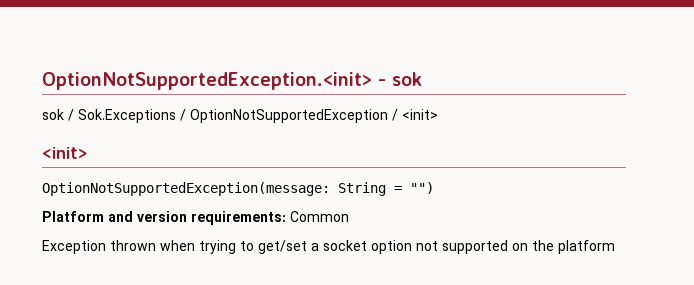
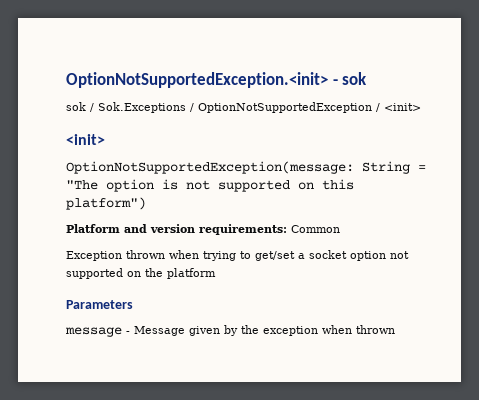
[410,182,434,194] "") -> [66,179,354,192] [66,197,146,210] "The option is not supported on this platform")
(615, 247) none -> [66,300,133,309] [65,325,395,337] // Parameters // message - Message given by the exception when thrown

